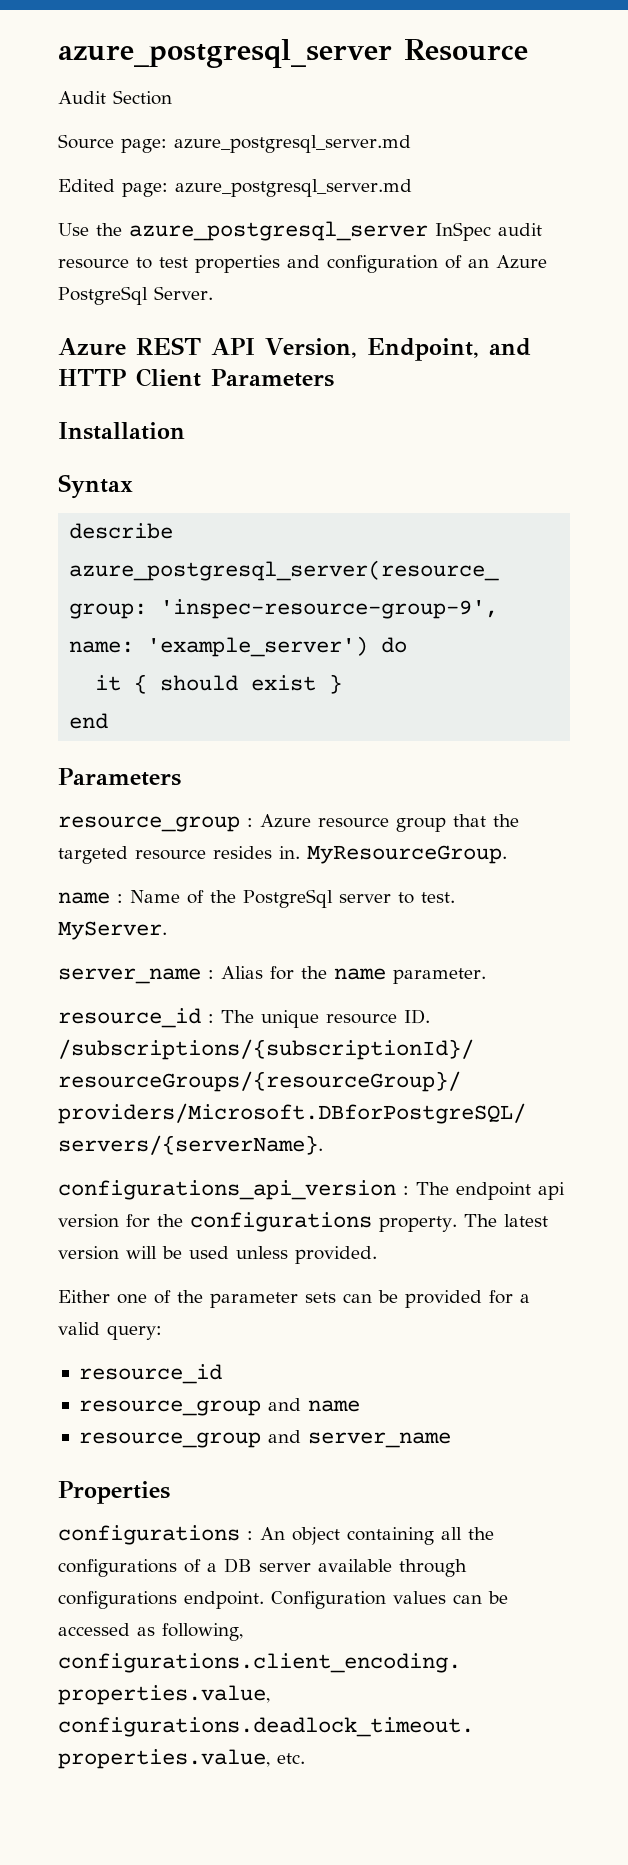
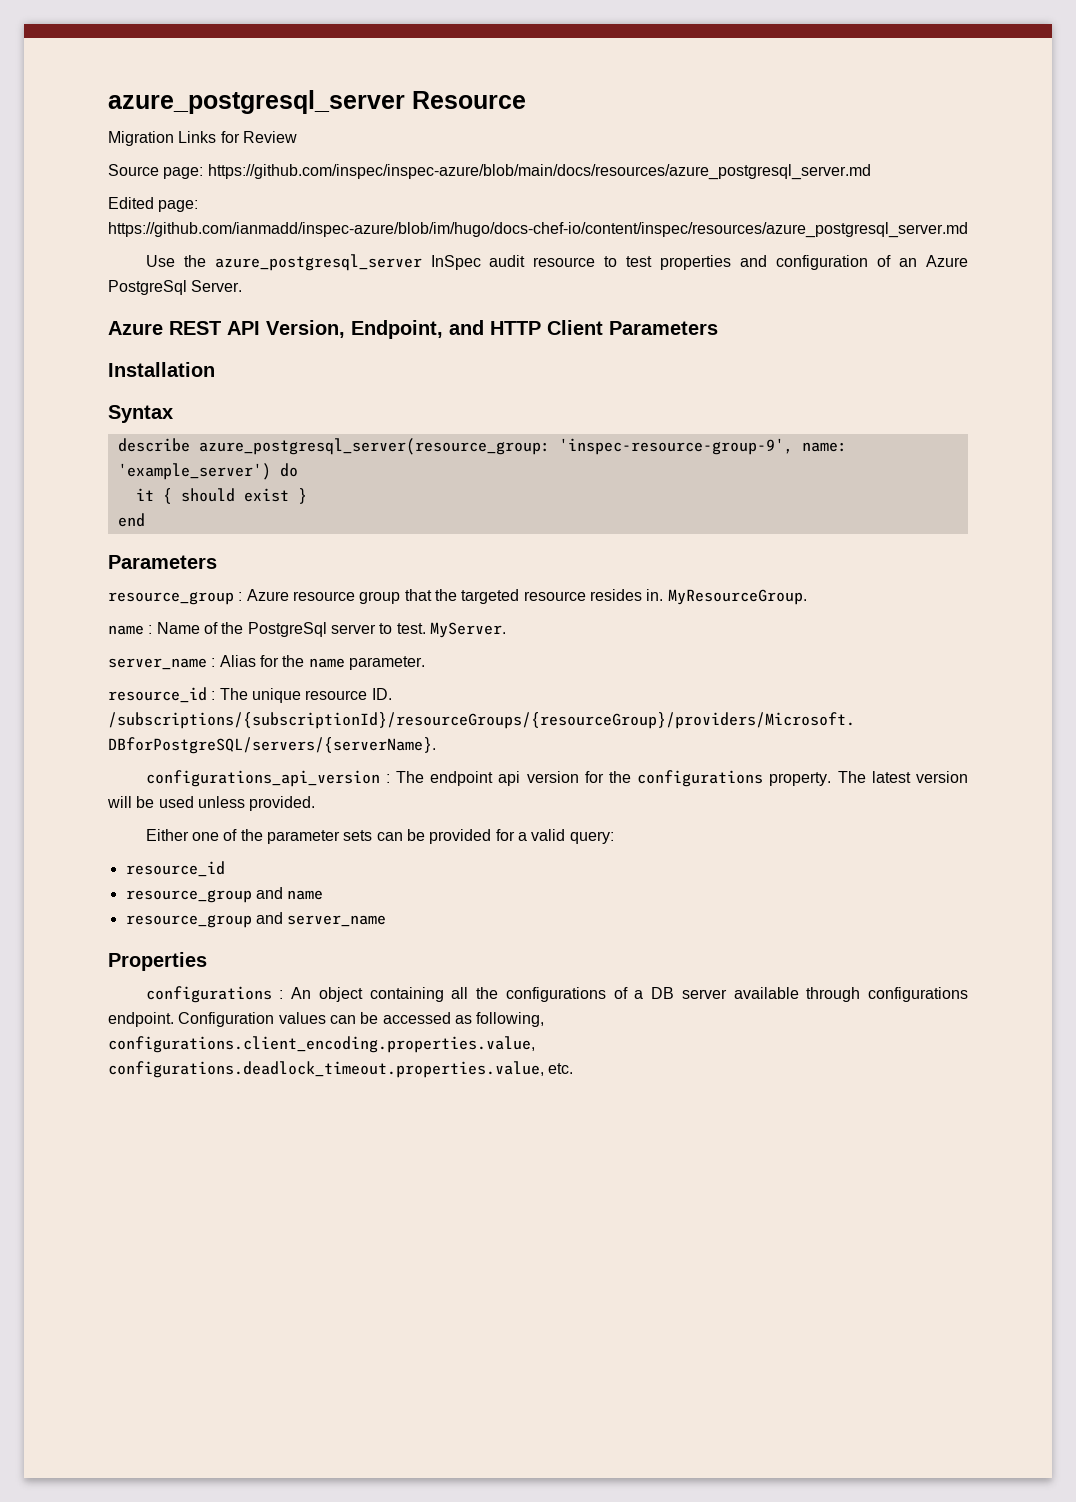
[58,90,172,105] Audit Section -> [108,131,297,146] Migration Links for Review
[174,135,411,153] azure_postgresql_server.md -> [207,164,871,180] https://github.com/inspec/inspec-azure/blob/main/docs/resources/azure_postgresql_server.md
[175,179,412,197] azure_postgresql_server.md -> [108,222,968,238] https://github.com/ianmadd/inspec-azure/blob/im/hugo/docs-chef-io/content/inspec/resources/azure_postgresql_server.md

